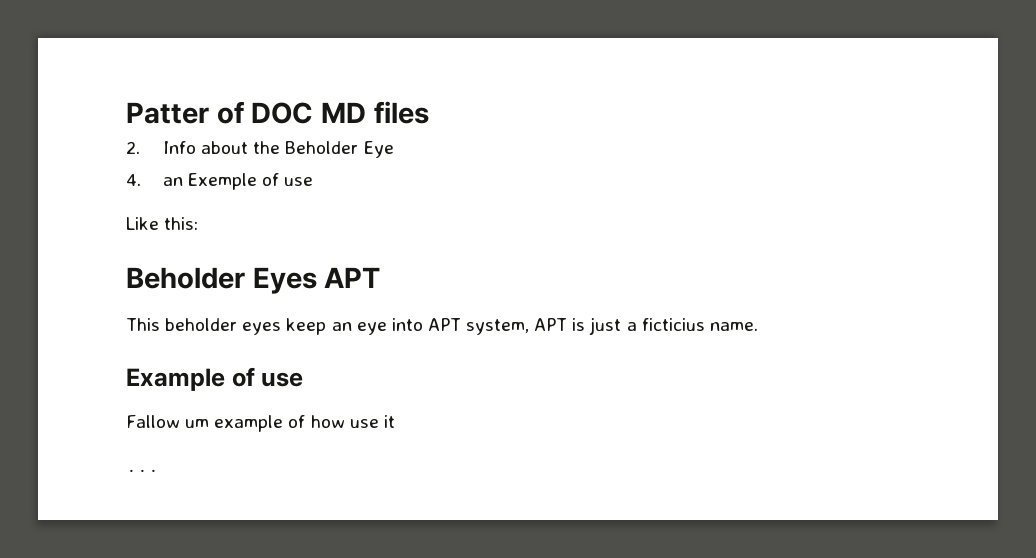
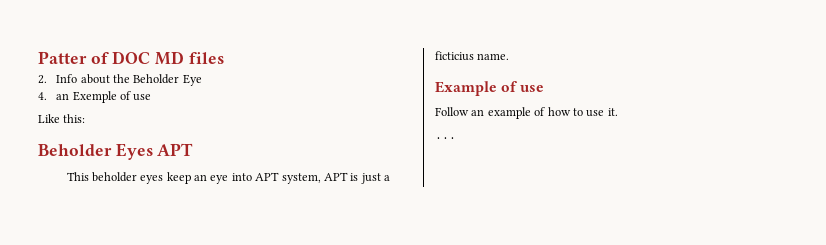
[126,415,210,428] Fallow um -> [435,107,485,116] Follow an
[349,415,395,428] use it -> [572,108,618,117] to use it.

